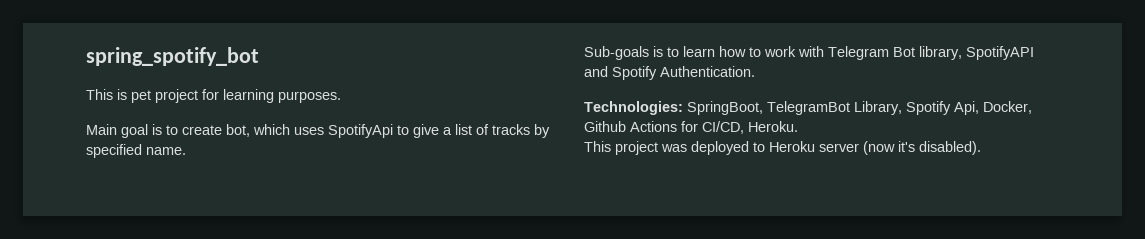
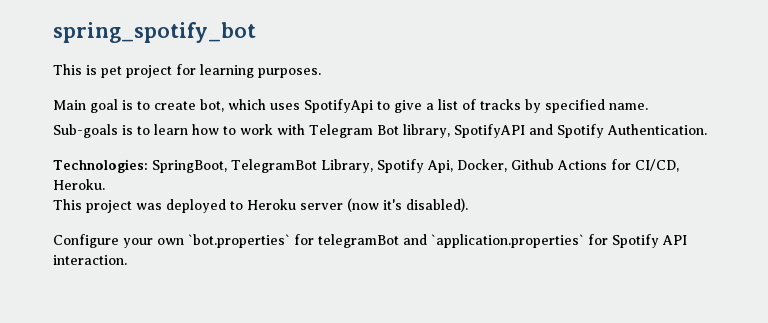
(981, 148) none -> [53,234,687,248] [53,255,127,265] // Configure your own `bot.properties` for telegramBot and `application.properties` for Spotify API interaction.

